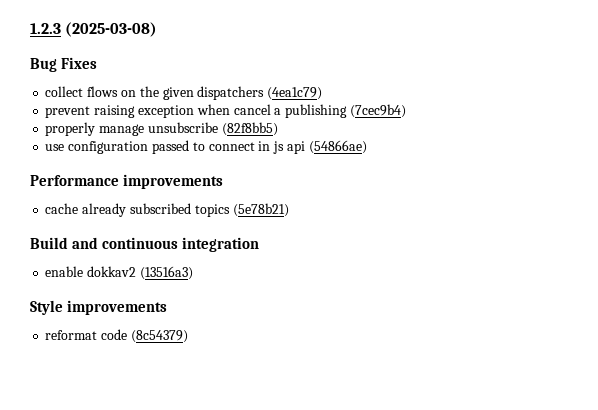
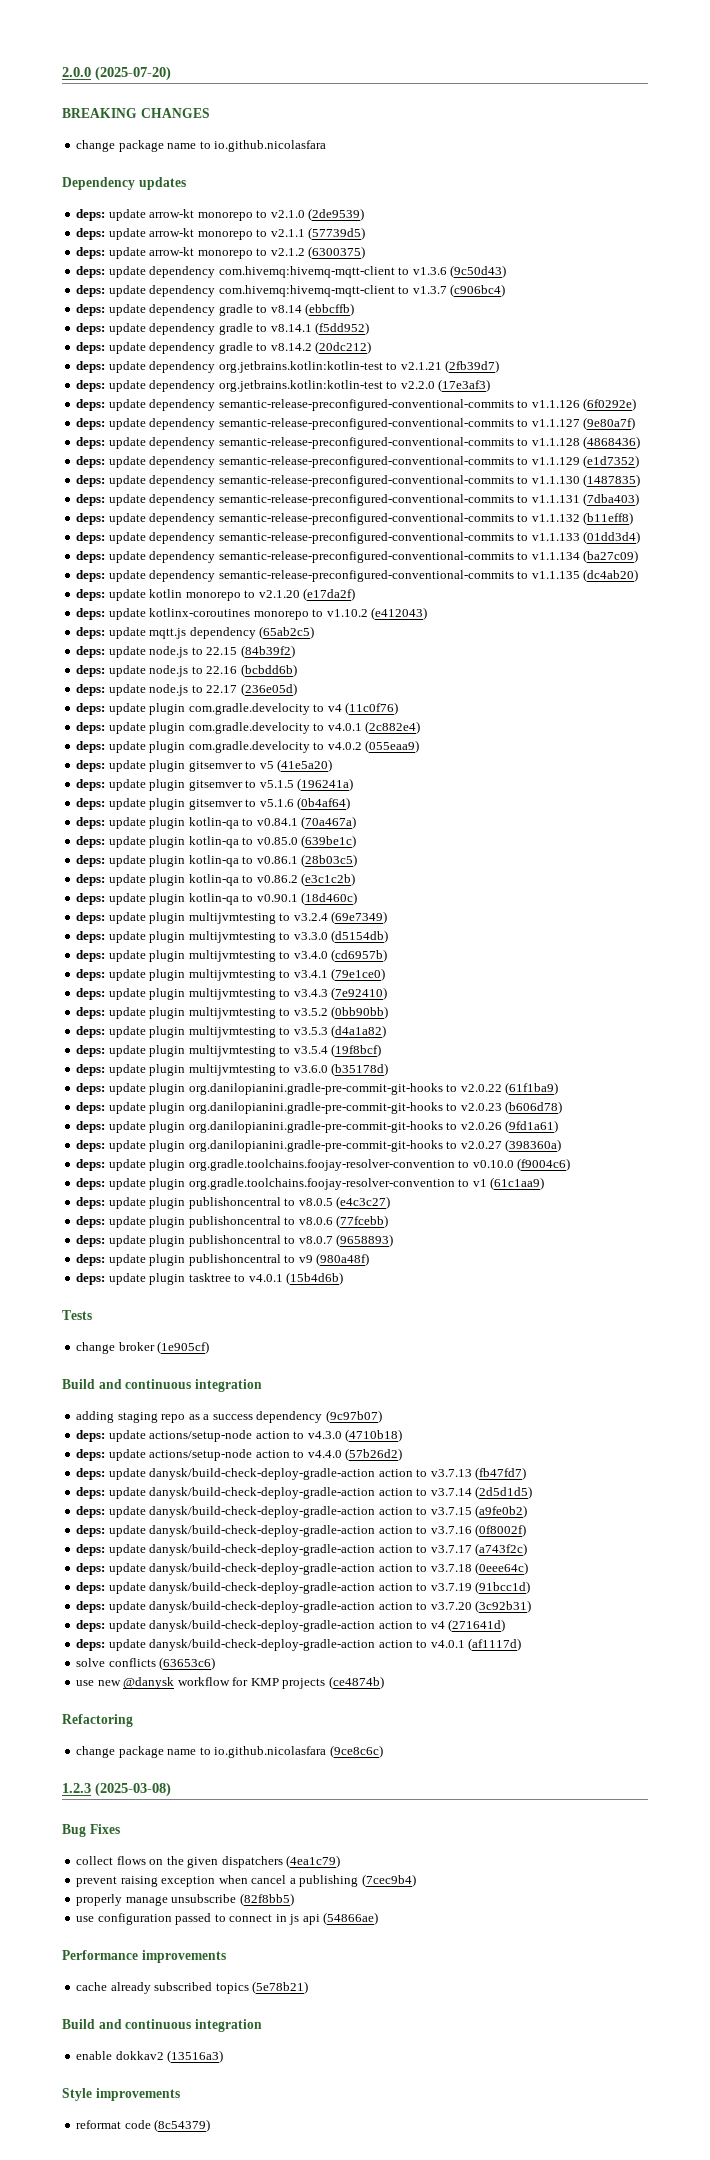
(30, 28) none -> [62,66,171,81] [62,108,210,118] [76,140,327,152] [62,177,186,190] [76,208,365,221] [76,227,366,240] [76,246,366,259] [76,265,507,278] [76,284,506,297] [76,303,355,316] [76,322,370,335] [76,341,372,354] [76,360,500,373] [76,379,491,392] [76,398,637,411] [76,417,636,430] [76,436,641,449] [76,455,640,468] [76,474,641,487] [76,493,640,506] [76,512,634,525] [76,531,641,544] [76,550,639,563] [76,569,639,582] [76,588,356,601] [76,607,428,620] [76,626,315,639] [76,645,295,658] [76,664,297,677] [76,683,297,696] [76,702,399,715] [76,721,421,734] [76,740,420,753] [76,759,333,772] [76,778,354,791] [76,797,351,810] [76,816,357,829] [76,835,357,848] [76,854,358,867] [76,873,356,886] [76,892,358,905] [76,911,388,924] [76,930,389,943] [76,949,388,962] [76,968,386,981] [76,987,388,1000] [76,1006,389,1019] [76,1025,387,1038] [76,1044,382,1057] [76,1063,389,1076] [76,1082,559,1095] [76,1101,563,1114] [76,1120,559,1133] [76,1139,562,1152] [76,1158,571,1171] [76,1177,545,1190] [76,1196,391,1209] [76,1215,389,1228] [76,1234,394,1247] [76,1253,370,1266] [76,1272,344,1285] [62,1310,92,1320] [76,1341,210,1354] [62,1379,262,1392] [76,1410,382,1423] [76,1429,403,1442] [76,1448,403,1461] [76,1467,527,1480] [76,1486,533,1499] [76,1505,528,1518] [76,1524,527,1537] [76,1543,528,1556] [76,1562,529,1575] [76,1581,531,1594] [76,1600,532,1613] [76,1619,506,1632] [76,1638,522,1651] [76,1657,216,1670] [76,1676,384,1689] [62,1714,133,1727] [76,1745,383,1758] 2.0.0 (2025-07-20) // BREAKING CHANGES // change package name to io.github.nicolasfara // Dependency updates // deps: update arrow-kt monorepo to v2.1.0 (2de9539) // deps: update arrow-kt monorepo to v2.1.1 (57739d5) // deps: update arrow-kt monorepo to v2.1.2 (6300375) // deps: update dependency com.hivemq:hivemq-mqtt-client to v1.3.6 (9c50d43) // deps: update dependency com.hivemq:hivemq-mqtt-client to v1.3.7 (c906bc4) // deps: update dependency gradle to v8.14 (ebbcffb) // deps: update dependency gradle to v8.14.1 (f5dd952) // deps: update dependency gradle to v8.14.2 (20dc212) // deps: update dependency org.jetbrains.kotlin:kotlin-test to v2.1.21 (2fb39d7) // deps: update dependency org.jetbrains.kotlin:kotlin-test to v2.2.0 (17e3af3) // deps: update dependency semantic-release-preconfigured-conventional-commits to v1.1.126 (6f0292e) // deps: update dependency semantic-release-preconfigured-conventional-commits to v1.1.127 (9e80a7f) // deps: update dependency semantic-release-preconfigured-conventional-commits to v1.1.128 (4868436) // deps: update dependency semantic-release-preconfigured-conventional-commits to v1.1.129 (e1d7352) // deps: update dependency semantic-release-preconfigured-conventional-commits to v1.1.130 (1487835) // deps: update dependency semantic-release-preconfigured-conventional-commits to v1.1.131 (7dba403) // deps: update dependency semantic-release-preconfigured-conventional-commits to v1.1.132 (b11eff8) // deps: update dependency semantic-release-preconfigured-conventional-commits to v1.1.133 (01dd3d4) // deps: update dependency semantic-release-preconfigured-conventional-commits to v1.1.134 (ba27c09) // deps: update dependency semantic-release-preconfigured-conventional-commits to v1.1.135 (dc4ab20) // deps: update kotlin monorepo to v2.1.20 (e17da2f) // deps: update kotlinx-coroutines monorepo to v1.10.2 (e412043) // deps: update mqtt.js dependency (65ab2c5) // deps: update node.js to 22.15 (84b39f2) // deps: update node.js to 22.16 (bcbdd6b) // deps: update node.js to 22.17 (236e05d) // deps: update plugin com.gradle.develocity to v4 (11c0f76) // deps: update plugin com.gradle.develocity to v4.0.1 (2c882e4) // deps: update plugin com.gradle.develocity to v4.0.2 (055eaa9) // deps: update plugin gitsemver to v5 (41e5a20) // deps: update plugin gitsemver to v5.1.5 (196241a) // deps: update plugin gitsemver to v5.1.6 (0b4af64) // deps: update plugin kotlin-qa to v0.84.1 (70a467a) // deps: update plugin kotlin-qa to v0.85.0 (639be1c) // deps: update plugin kotlin-qa to v0.86.1 (28b03c5) // deps: update plugin kotlin-qa to v0.86.2 (e3c1c2b) // deps: update plugin kotlin-qa to v0.90.1 (18d460c) // deps: update plugin multijvmtesting to v3.2.4 (69e7349) // deps: update plugin multijvmtesting to v3.3.0 (d5154db) // deps: update plugin multijvmtesting to v3.4.0 (cd6957b) // deps: update plugin multijvmtesting to v3.4.1 (79e1ce0) // deps: update plugin multijvmtesting to v3.4.3 (7e92410) // deps: update plugin multijvmtesting to v3.5.2 (0bb90bb) // deps: update plugin multijvmtesting to v3.5.3 (d4a1a82) // deps: update plugin multijvmtesting to v3.5.4 (19f8bcf) // deps: update plugin multijvmtesting to v3.6.0 (b35178d) // deps: update plugin org.danilopianini.gradle-pre-commit-git-hooks to v2.0.22 (61f1ba9) // deps: update plugin org.danilopianini.gradle-pre-commit-git-hooks to v2.0.23 (b606d78) // deps: update plugin org.danilopianini.gradle-pre-commit-git-hooks to v2.0.26 (9fd1a61) // deps: update plugin org.danilopianini.gradle-pre-commit-git-hooks to v2.0.27 (398360a) // deps: update plugin org.gradle.toolchains.foojay-resolver-convention to v0.10.0 (f9004c6) // deps: update plugin org.gradle.toolchains.foojay-resolver-convention to v1 (61c1aa9) // deps: update plugin publishoncentral to v8.0.5 (e4c3c27) // deps: update plugin publishoncentral to v8.0.6 (77fcebb) // deps: update plugin publishoncentral to v8.0.7 (9658893) // deps: update plugin publishoncentral to v9 (980a48f) // deps: update plugin tasktree to v4.0.1 (15b4d6b) // Tests // change broker (1e905cf) // Build and continuous integration // adding staging repo as a success dependency (9c97b07) // deps: update actions/setup-node action to v4.3.0 (4710b18) // deps: update actions/setup-node action to v4.4.0 (57b26d2) // deps: update danysk/build-check-deploy-gradle-action action to v3.7.13 (fb47fd7) // deps: update danysk/build-check-deploy-gradle-action action to v3.7.14 (2d5d1d5) // deps: update danysk/build-check-deploy-gradle-action action to v3.7.15 (a9fe0b2) // deps: update danysk/build-check-deploy-gradle-action action to v3.7.16 (0f8002f) // deps: update danysk/build-check-deploy-gradle-action action to v3.7.17 (a743f2c) // deps: update danysk/build-check-deploy-gradle-action action to v3.7.18 (0eee64c) // deps: update danysk/build-check-deploy-gradle-action action to v3.7.19 (91bcc1d) // deps: update danysk/build-check-deploy-gradle-action action to v3.7.20 (3c92b31) // deps: update danysk/build-check-deploy-gradle-action action to v4 (271641d) // deps: update danysk/build-check-deploy-gradle-action action to v4.0.1 (af1117d) // solve conflicts (63653c6) // use new @danysk workflow for KMP projects (ce4874b) // Refactoring // change package name to io.github.nicolasfara (9ce8c6c) //

